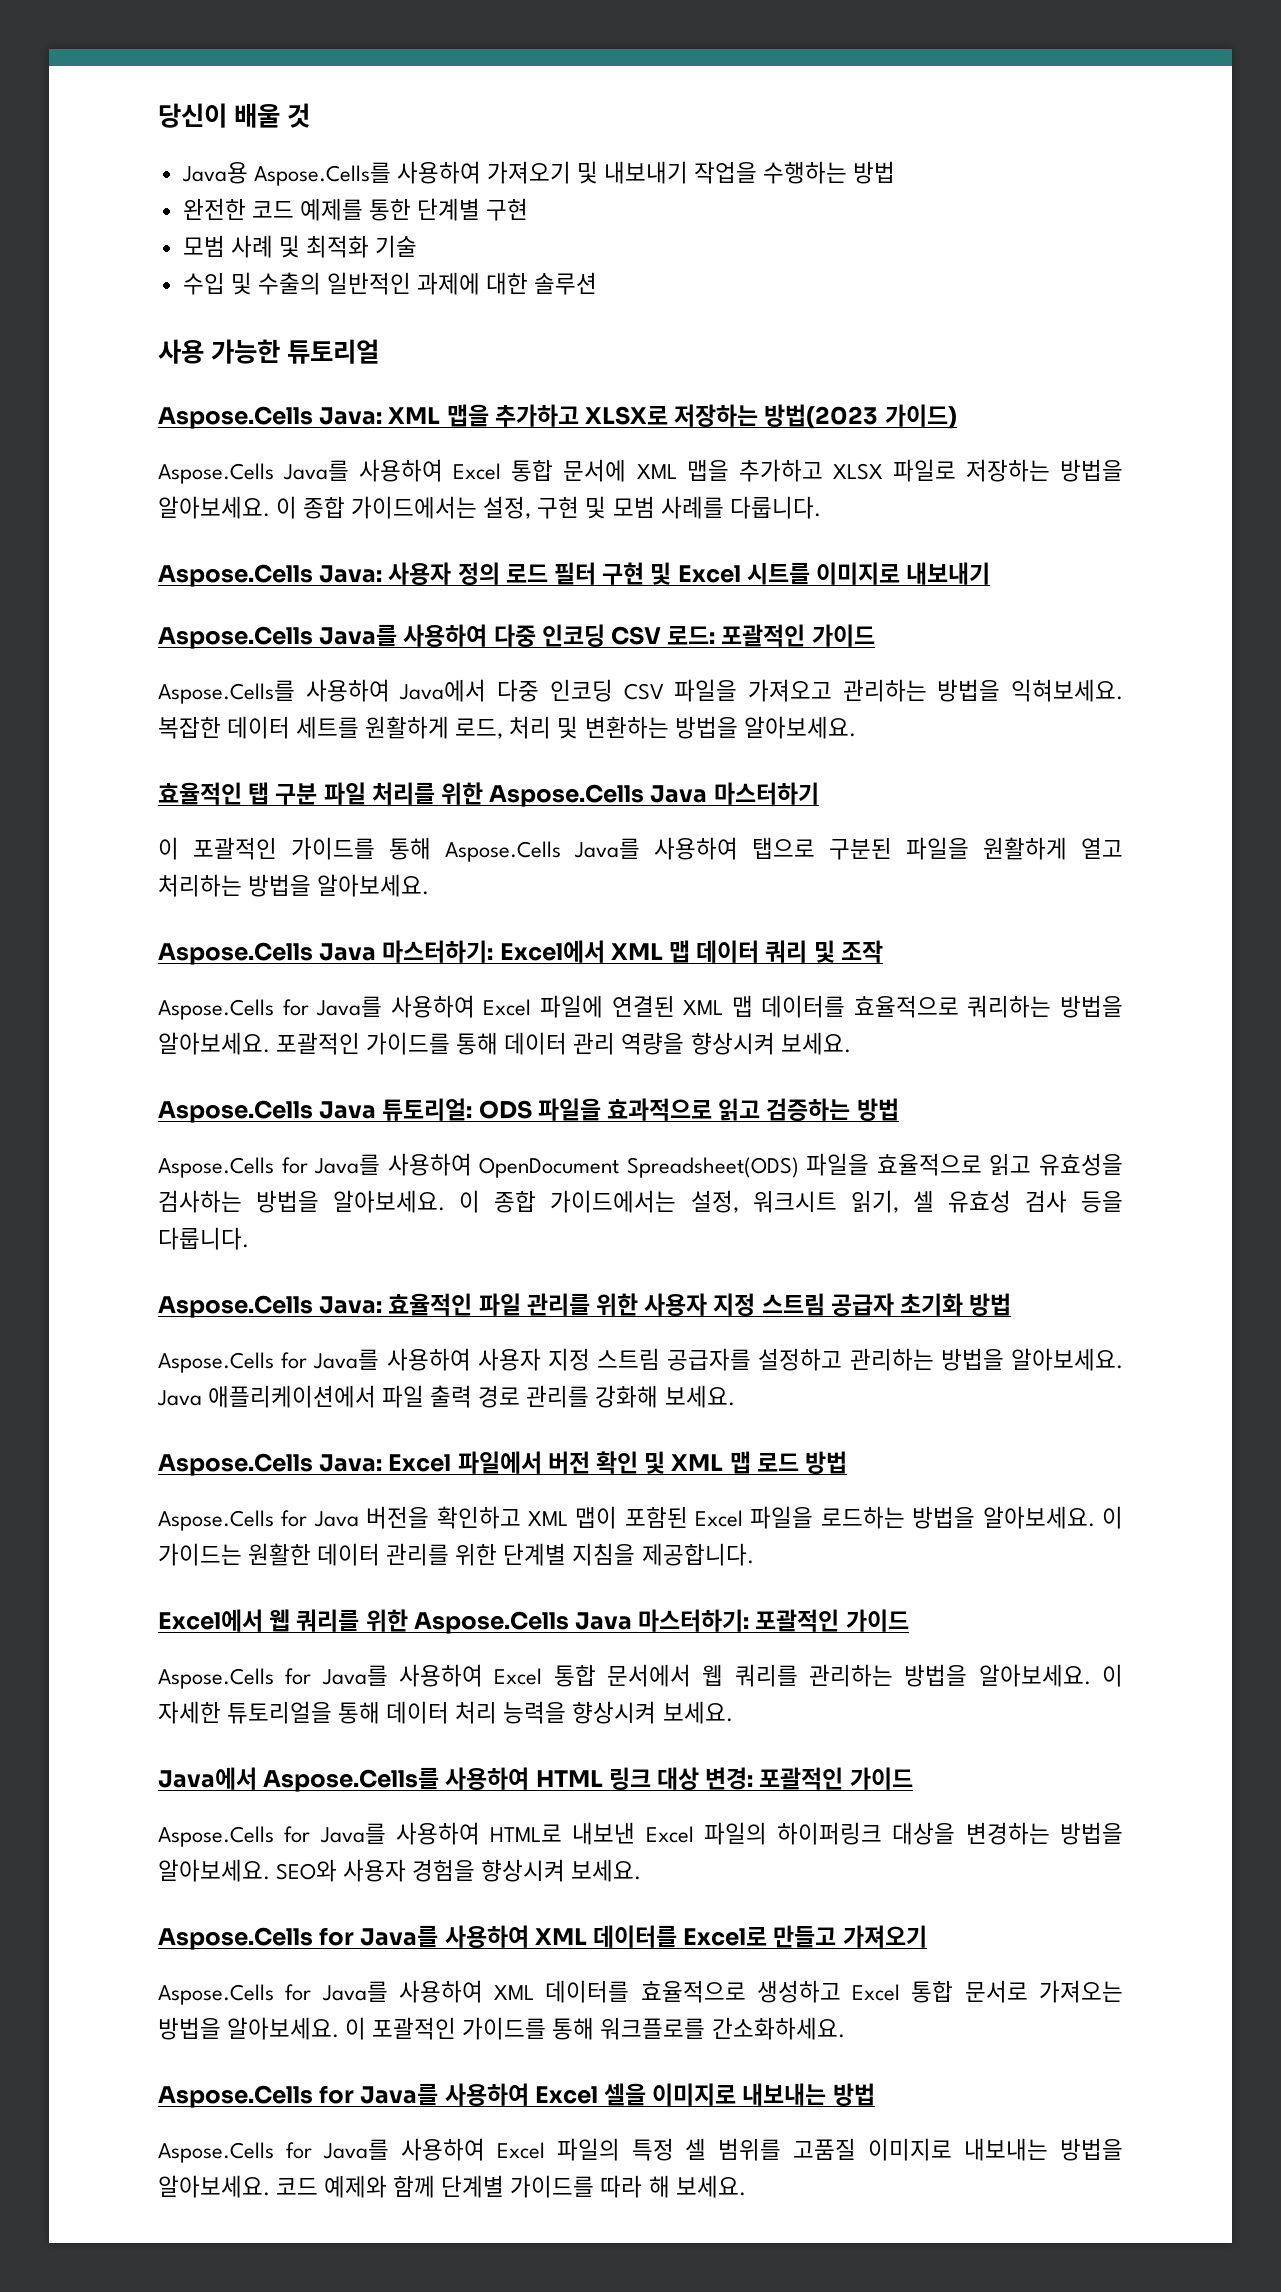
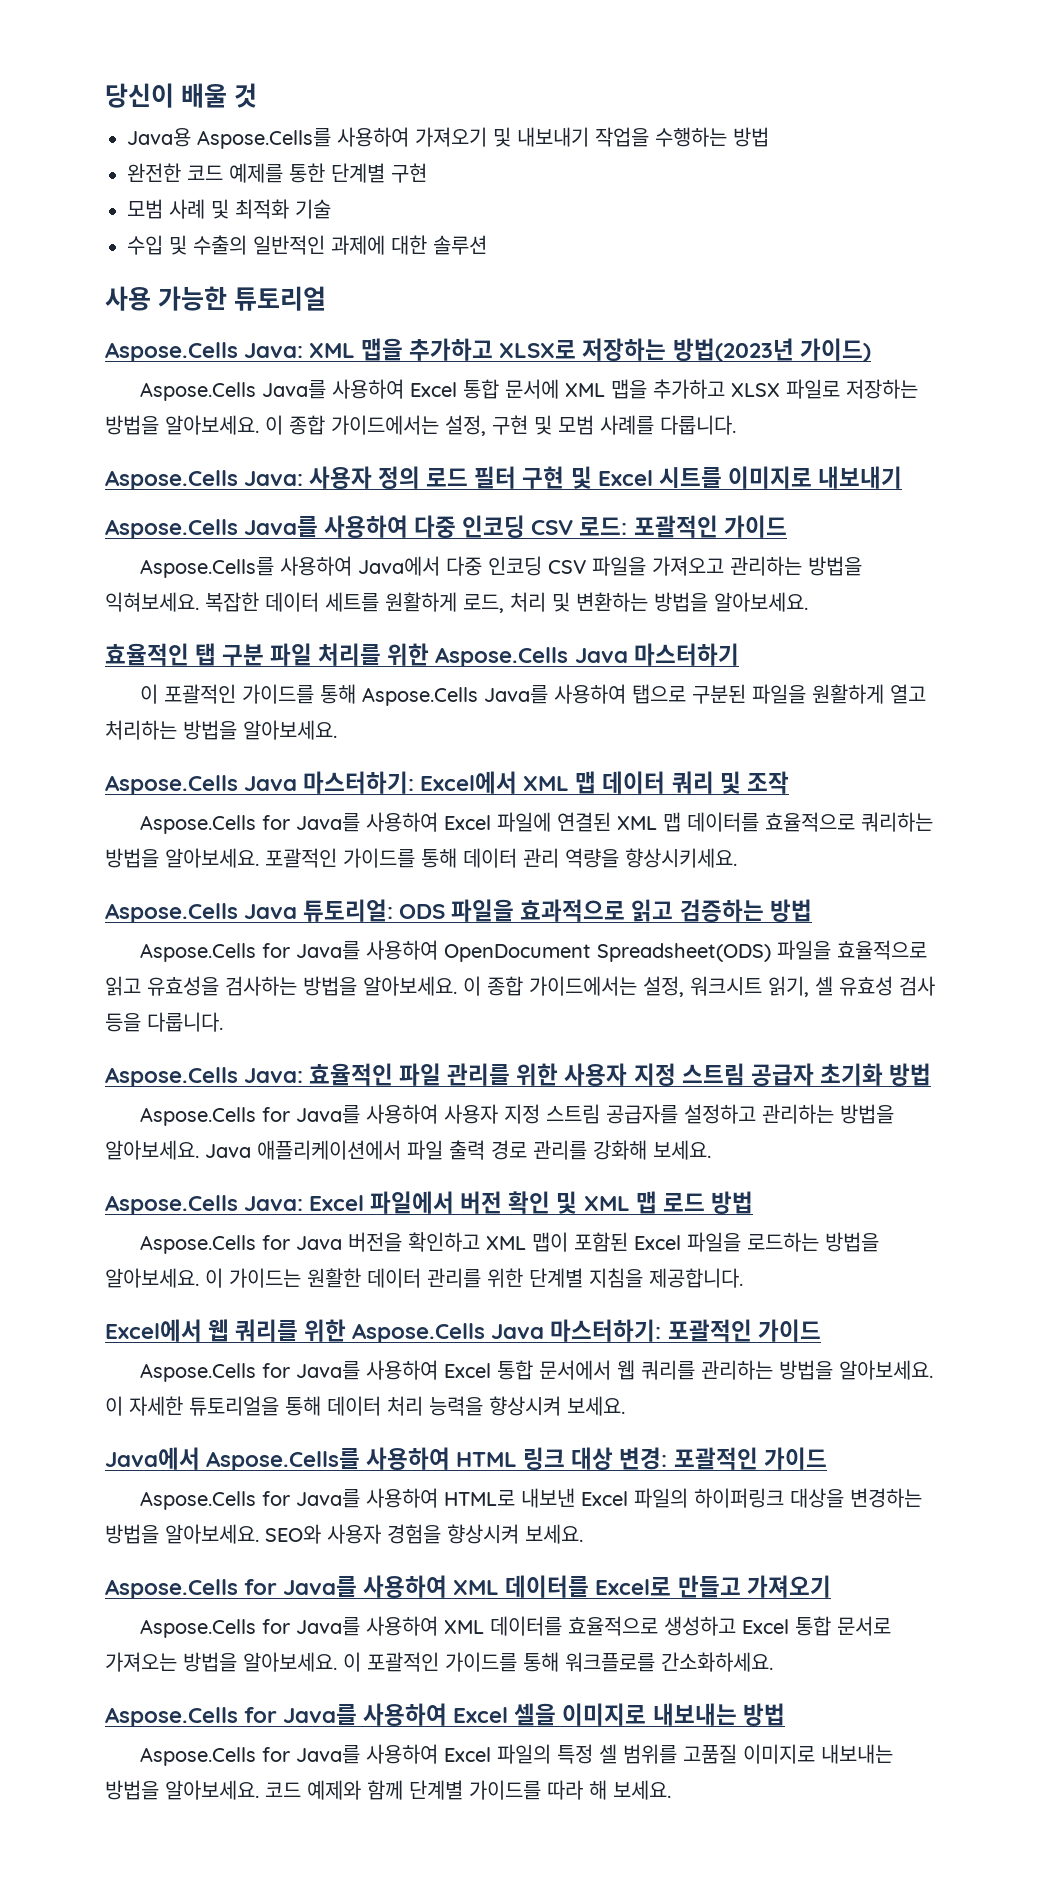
[764,404,879,429] 방법(2023 -> [672,338,794,362] 방법(2023년
[690,1032,851,1055] 향상시켜 보세요. -> [625,848,737,868] 향상시키세요.

